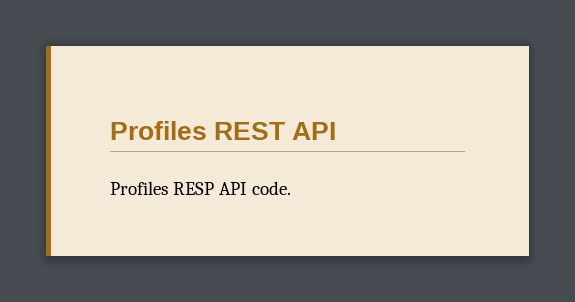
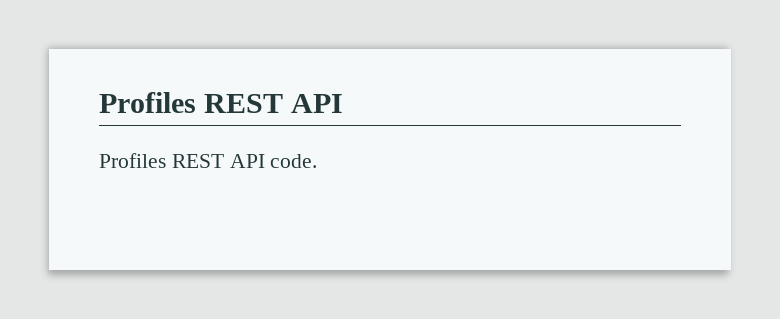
[173,182,215,195] RESP -> [171,154,224,168] REST

